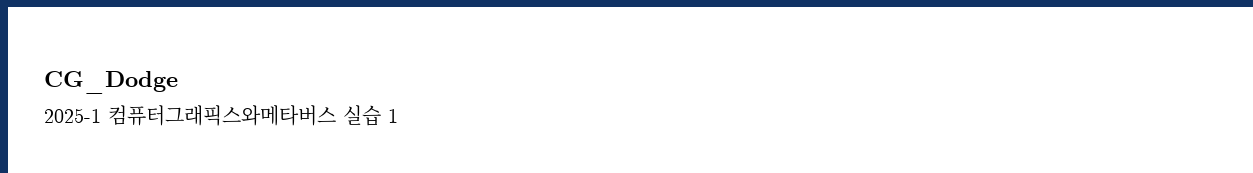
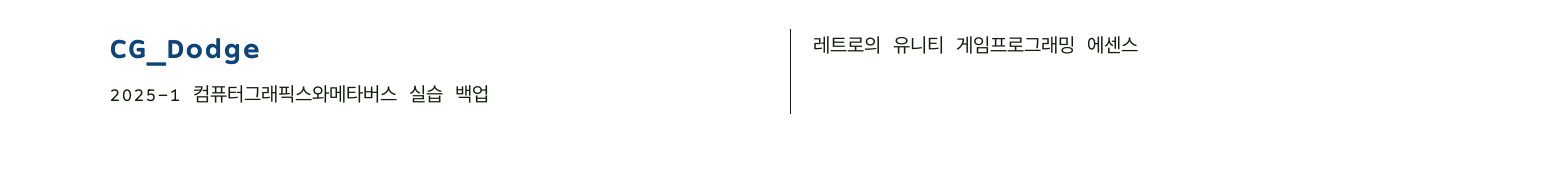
[388,109,398,123] 1 -> [455,85,489,103] [813,36,1138,54] 백업 // 레트로의 유니티 게임프로그래밍 에센스

